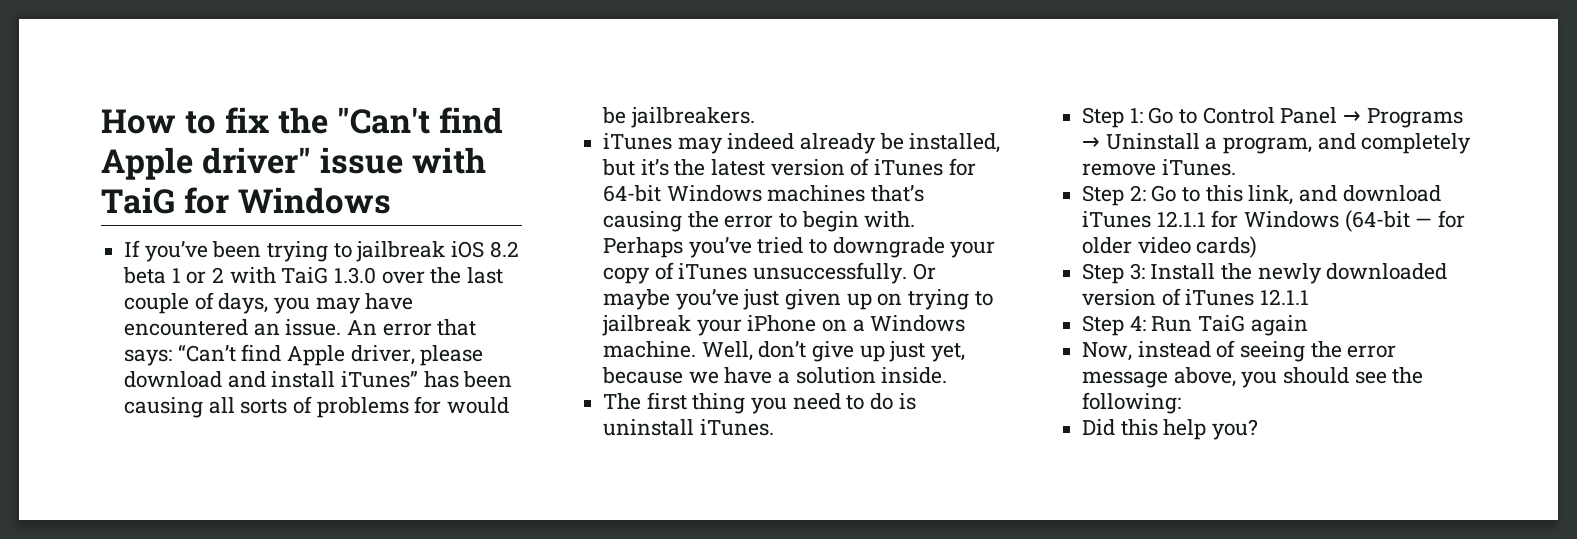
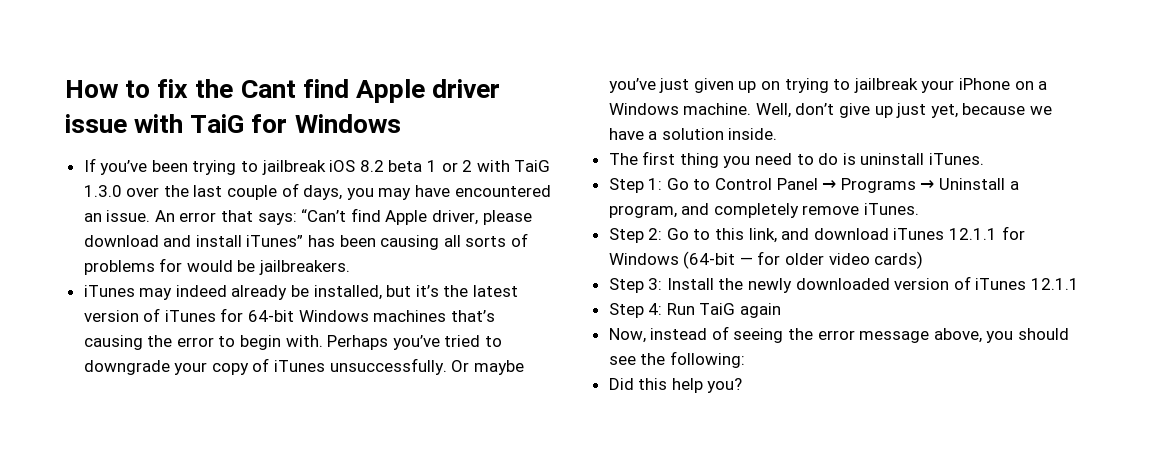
[336,107,503,134] [101,147,311,180] "Can't find Apple driver" -> [240,79,501,103] Cant find Apple driver

